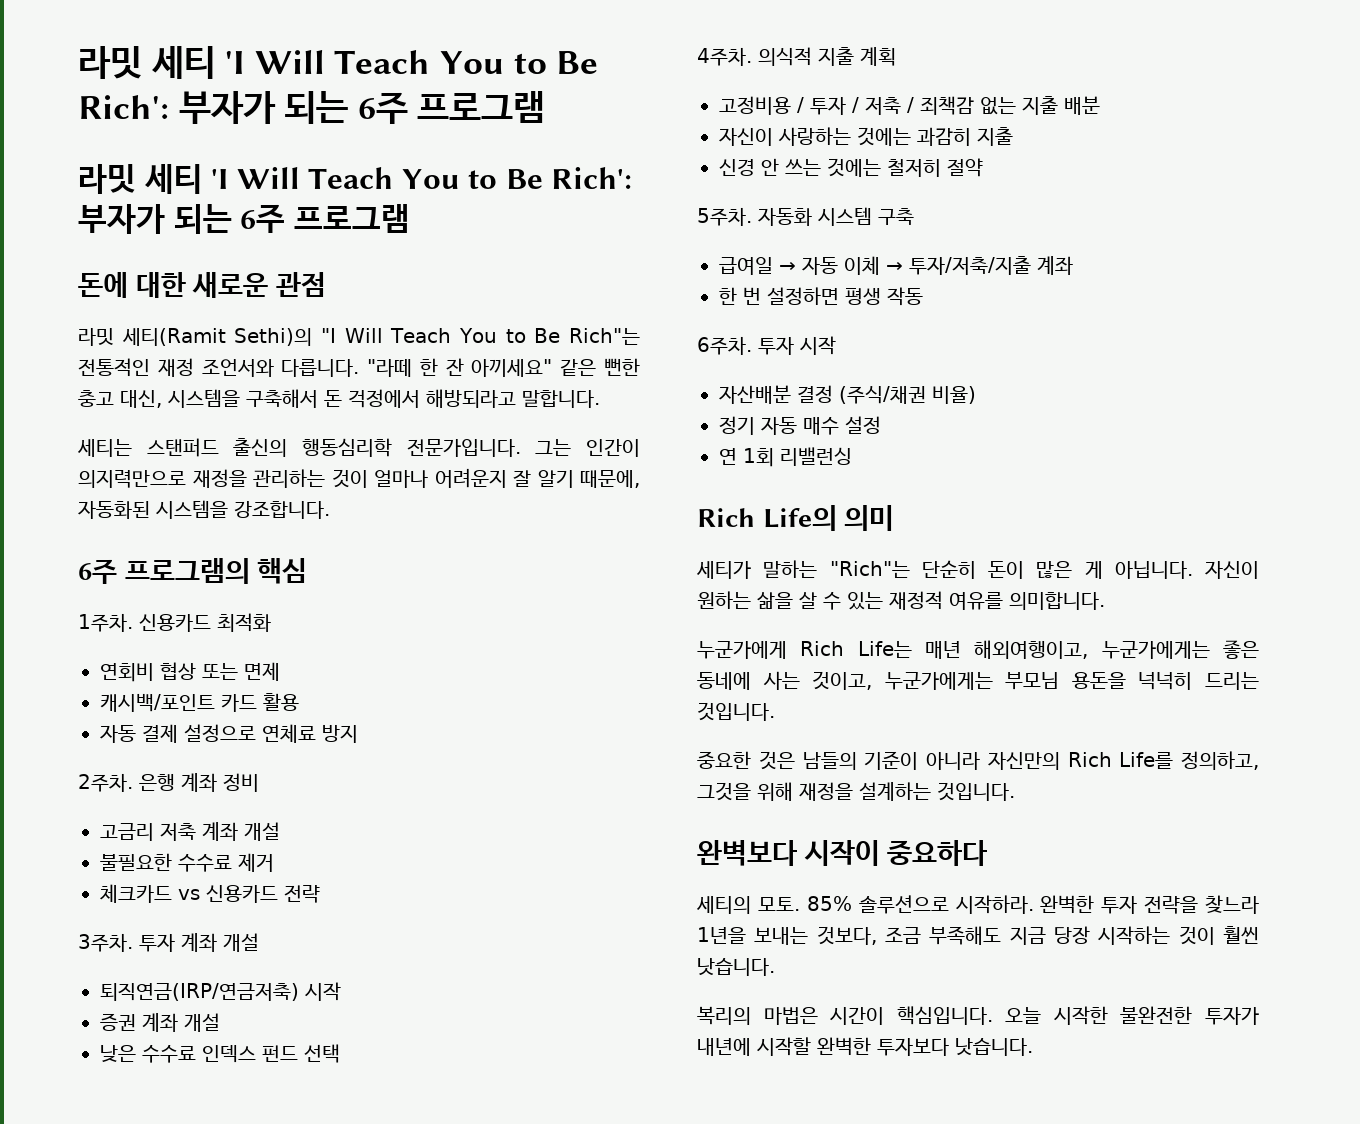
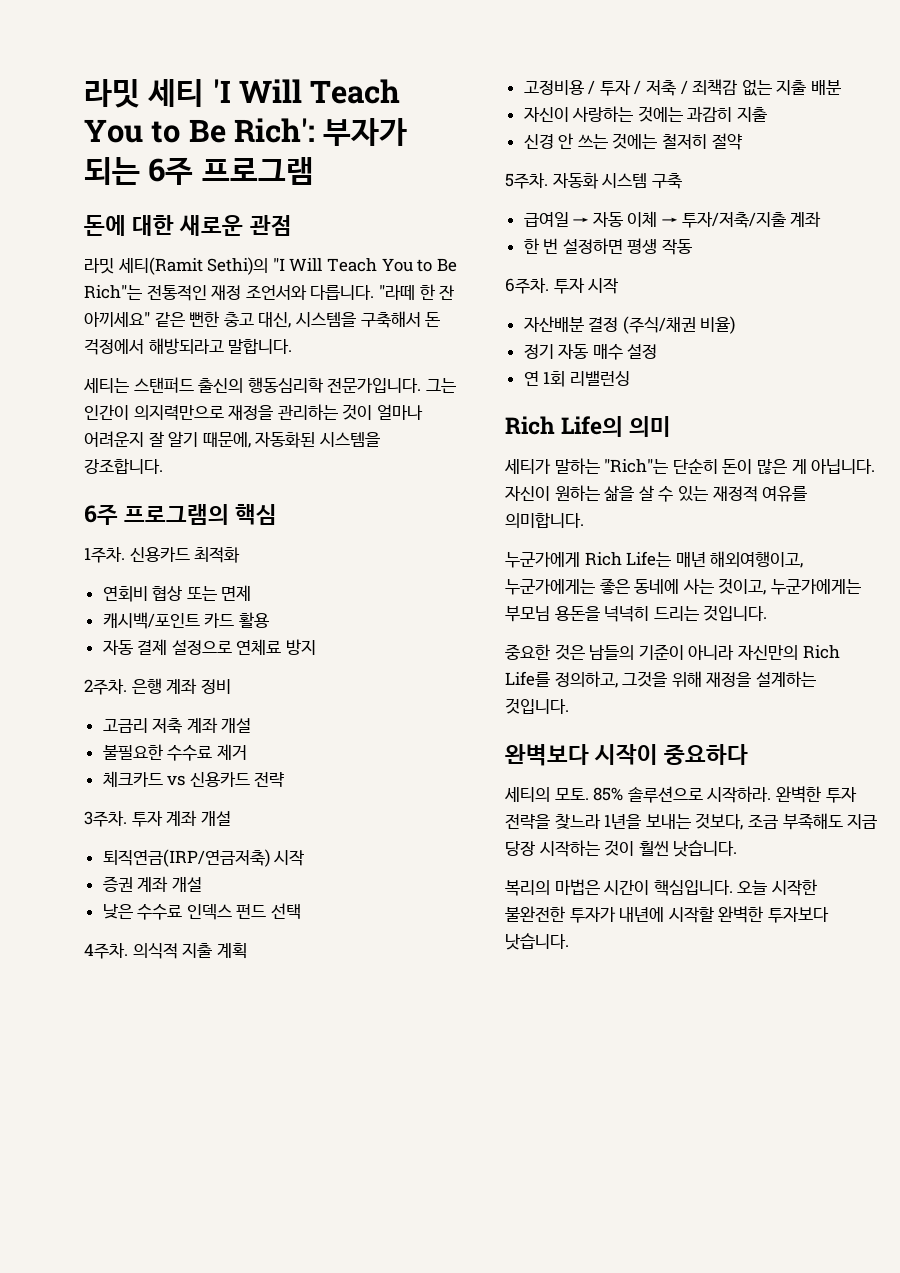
[78,164,633,194] [78,204,410,234] // 라밋 세티 'I Will Teach You to Be Rich': 부자가 되는 6주 프로그램 -> (314, 171) none

